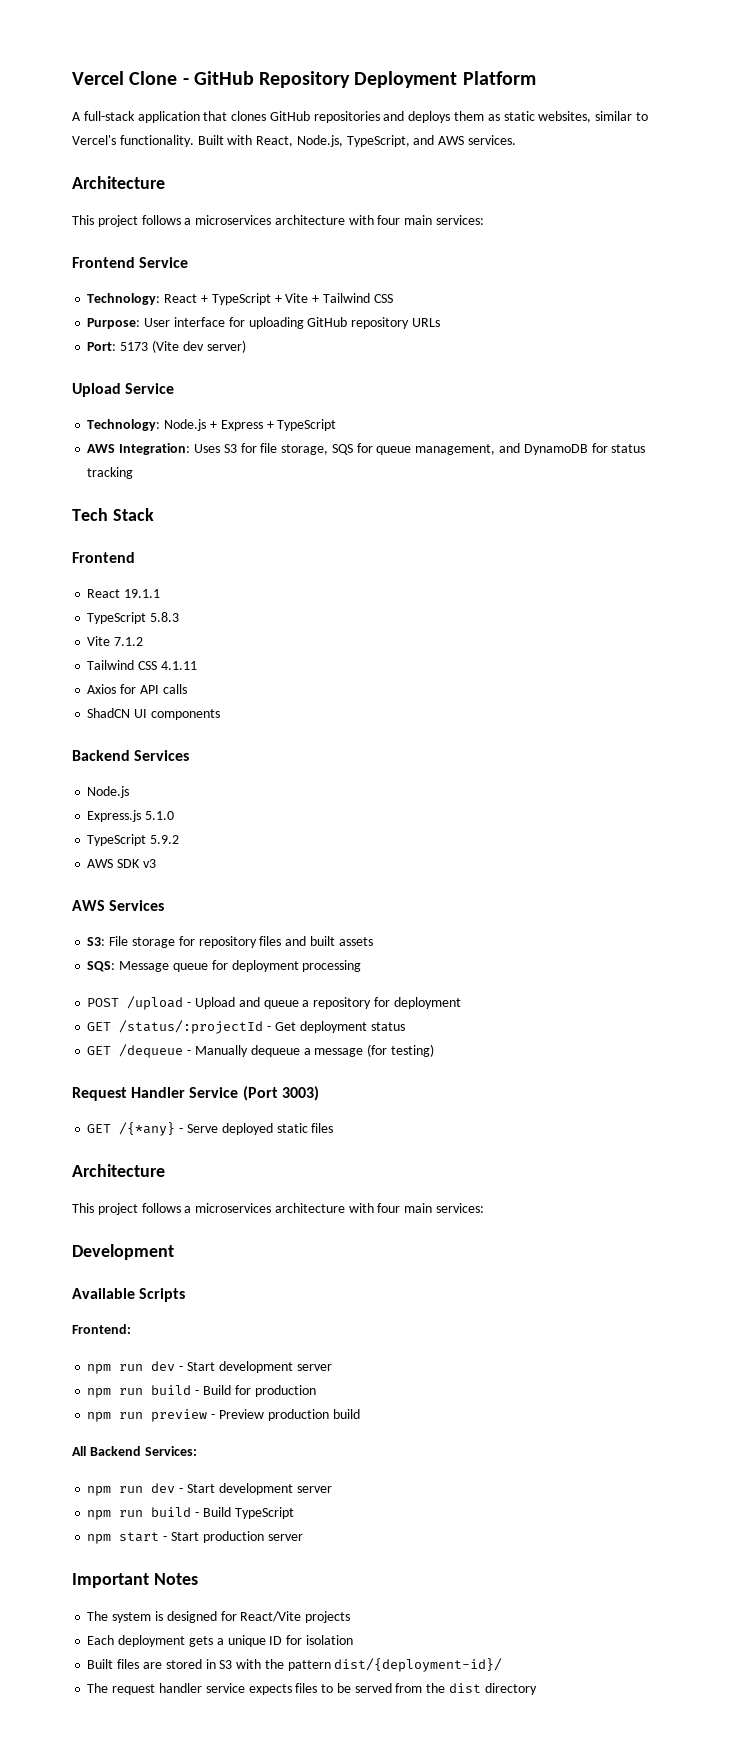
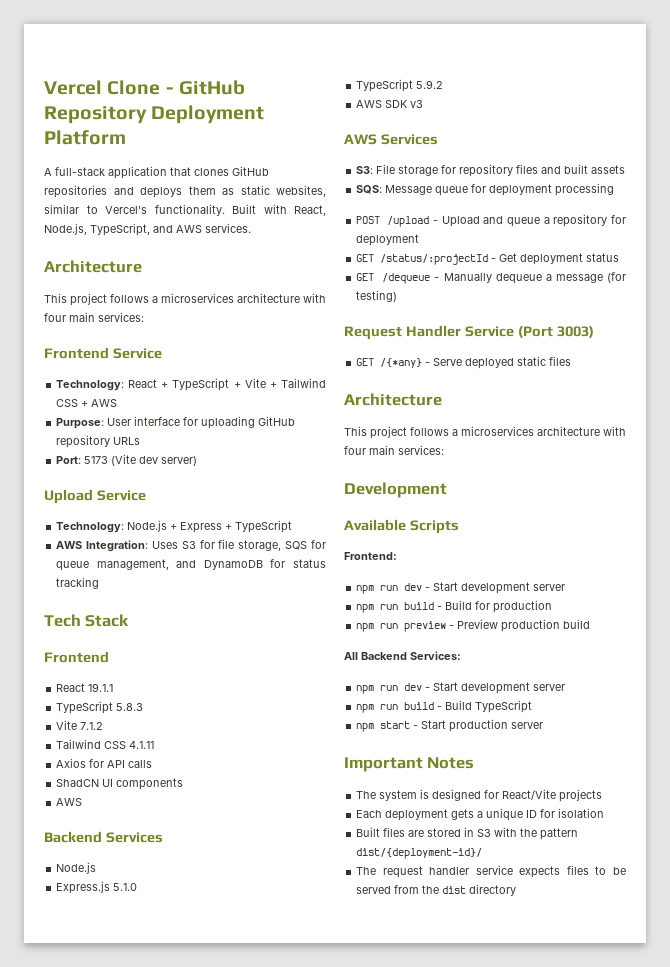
(393, 298) none -> [81,399,118,407] + AWS
(220, 714) none -> [56,798,83,806] // AWS

